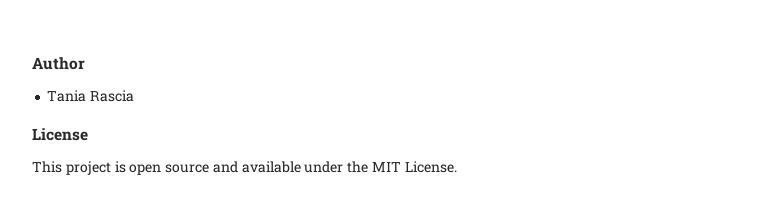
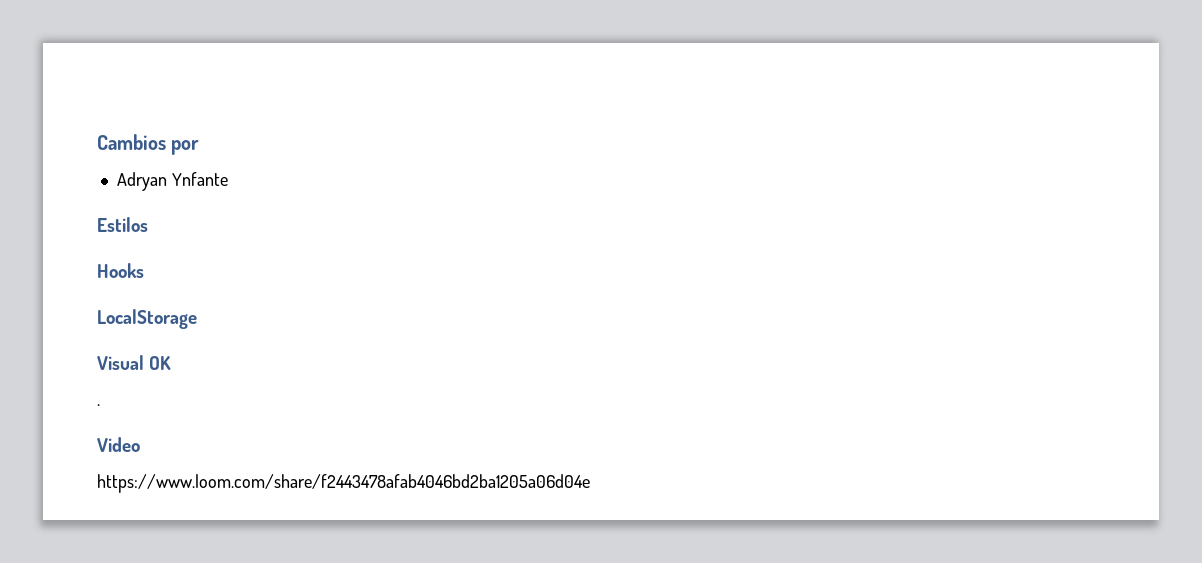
[32,57,85,70] [47,90,135,102] [32,128,88,141] [32,161,457,175] Author // Tania Rascia // License // This project is open source and available under the MIT License. -> [97,134,200,155] [116,172,228,191] [97,217,148,232] [97,263,144,278] [97,309,197,329] [97,355,172,370] [97,404,100,406] [97,437,140,452] [97,474,590,493] Cambios por // Adryan Ynfante // Estilos // Hooks // LocalStorage // Visual OK // . // Video // https://www.loom.com/share/f2443478afab4046bd2ba1205a06d04e

